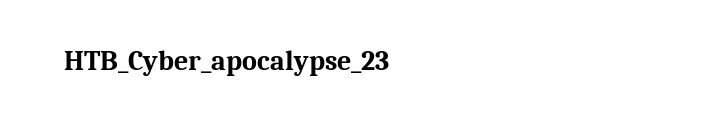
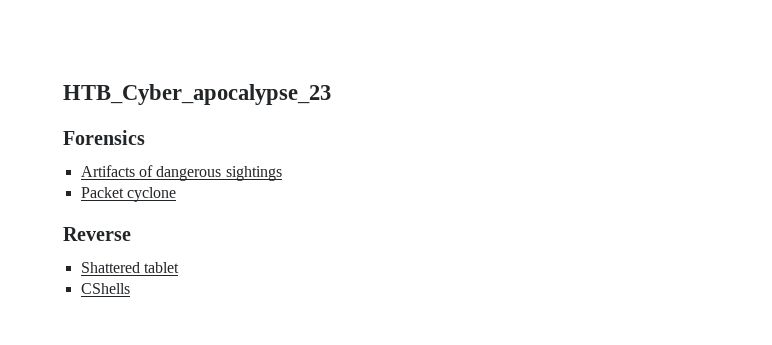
(389, 63) none -> [63,130,145,145] [80,165,282,181] [80,187,176,202] [63,227,131,241] [80,262,179,273] [80,283,130,294] // Forensics // Artifacts of dangerous sightings // Packet cyclone // Reverse // Shattered tablet // CShells

